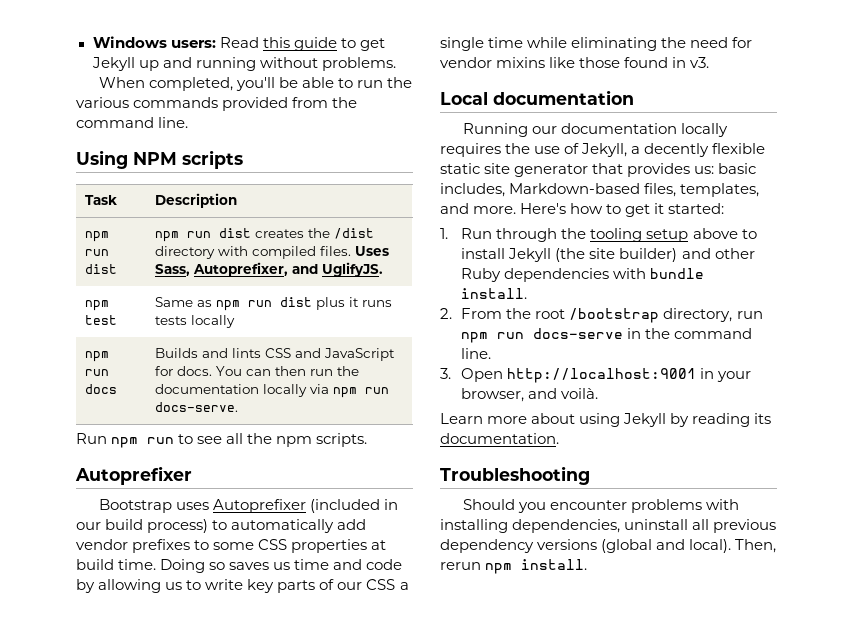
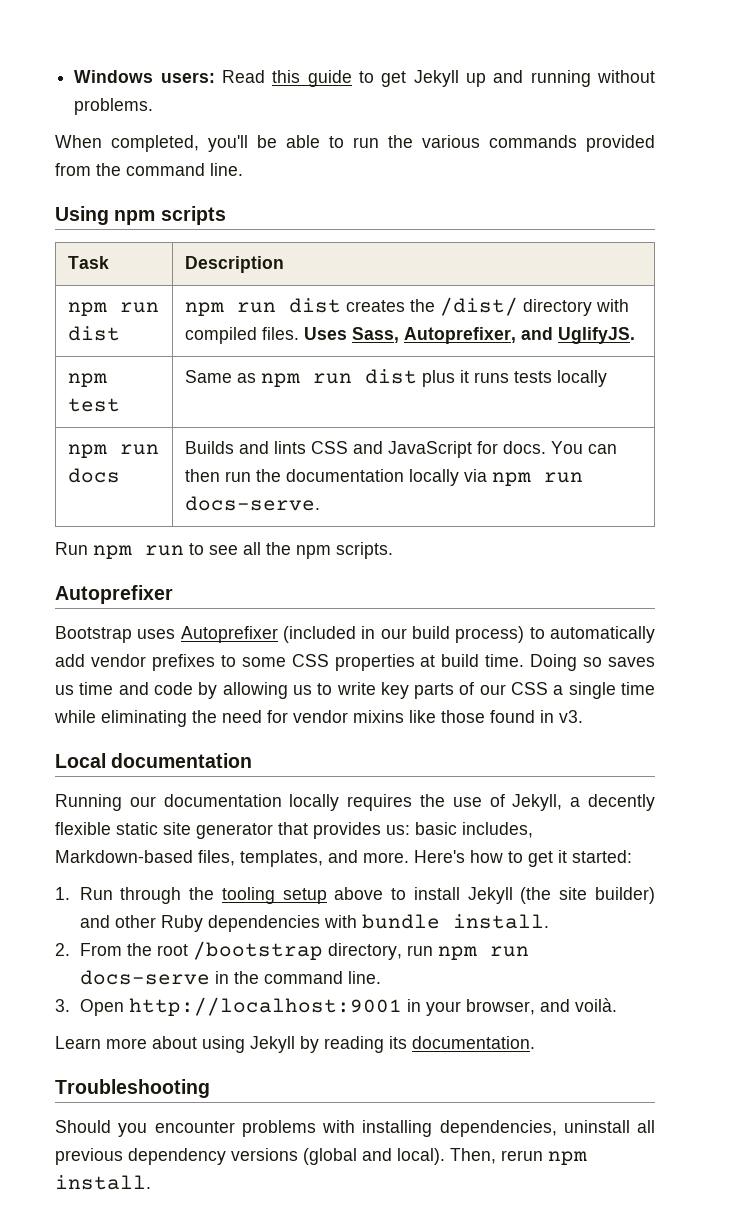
[133,152,177,165] NPM -> [114,210,156,225] npm
[334,228,375,239] /dist -> [440,297,519,316] /dist/

